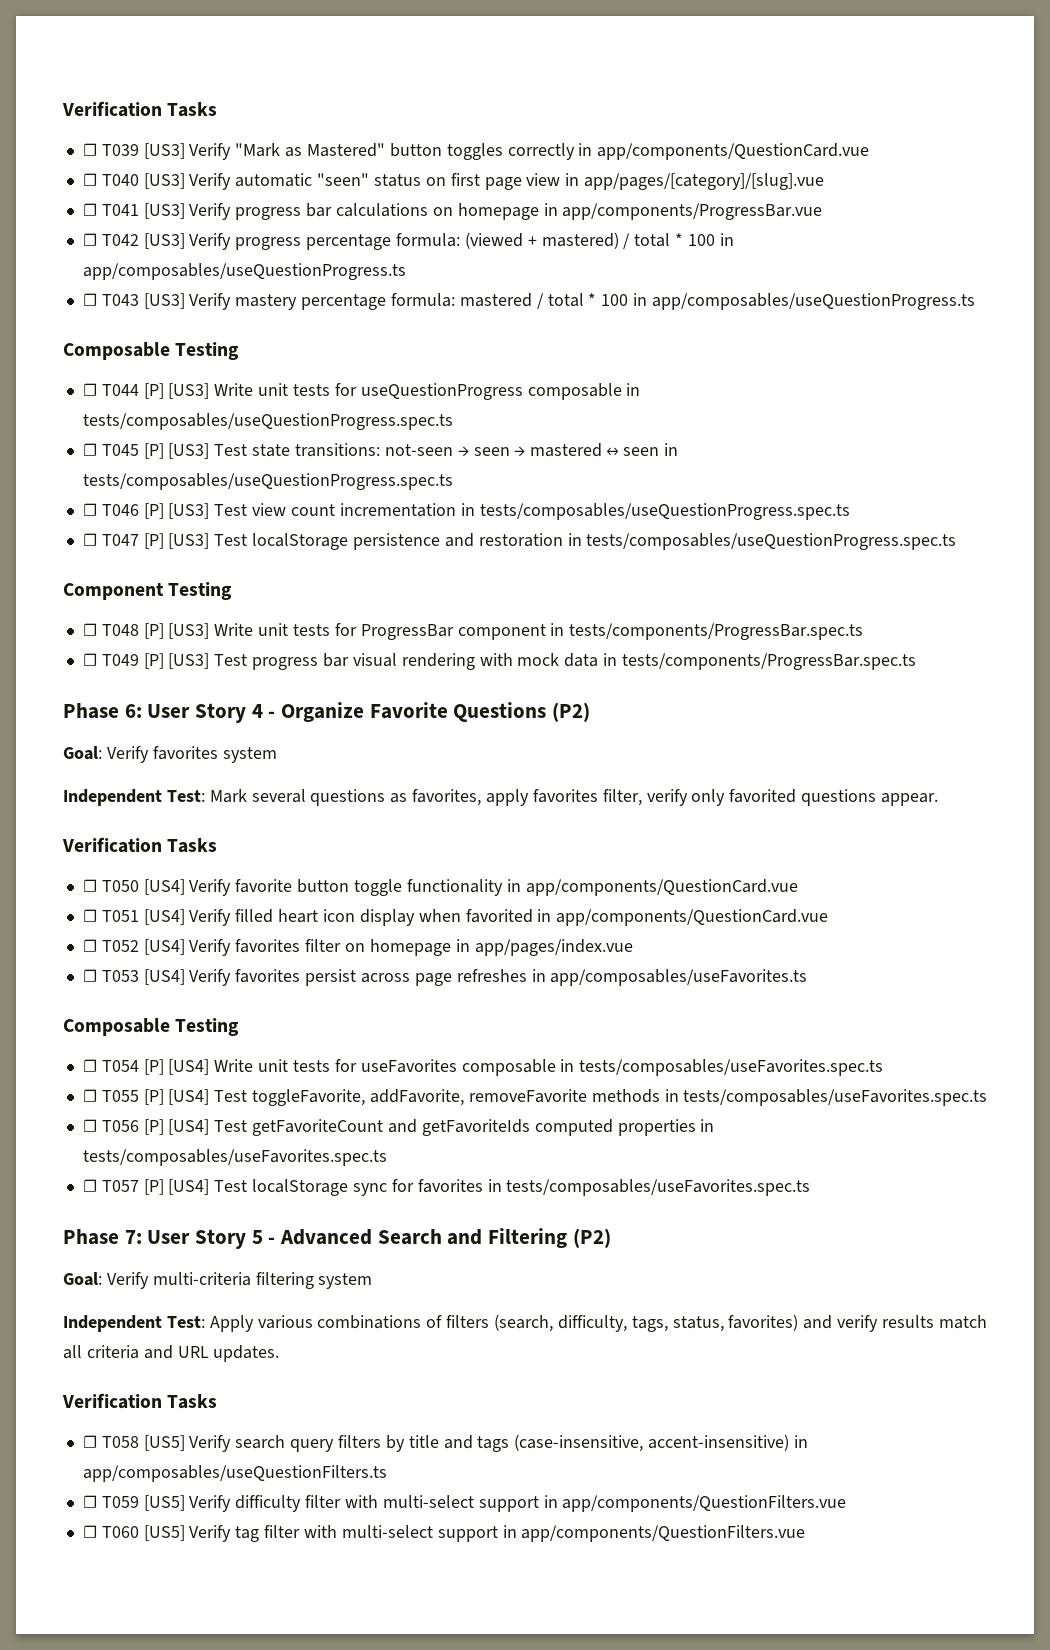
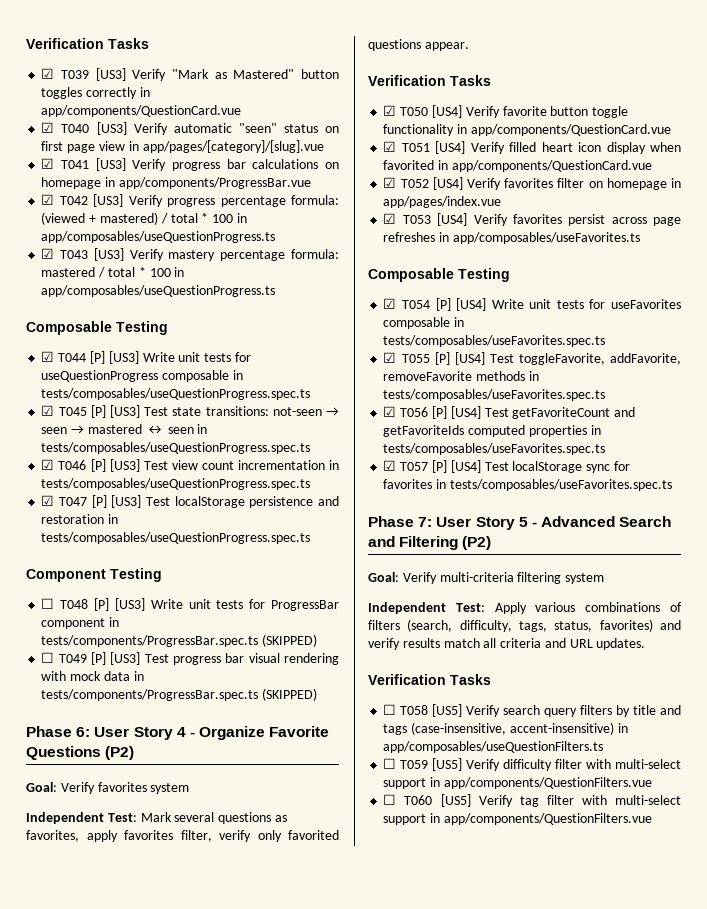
[62,101,218,117] [82,143,97,156] Verification Tasks // ☐ -> [26,38,149,49] [41,68,55,79] Verification Tasks // ☑
[82,173,97,186] ☐ -> [41,122,55,133] ☑
[82,203,97,216] ☐ -> [41,158,55,169] ☑
[82,233,97,246] ☐ -> [41,194,55,205] ☑
[82,293,97,306] ☐ -> [41,248,55,259] ☑
[82,383,97,396] ☐ -> [41,351,55,362] ☑
[82,443,97,456] ☐ -> [41,405,55,416] ☑
[82,503,97,516] ☐ -> [41,459,55,470] ☑
[82,533,97,546] ☐ -> [41,495,55,506] ☑
(864, 631) none -> [262,634,318,647] (SKIPPED)
(916, 661) none -> [262,688,318,701] (SKIPPED)
[82,879,97,892] ☐ -> [383,105,397,116] ☑
[82,909,97,922] ☐ -> [383,141,397,152] ☑
[82,939,97,952] ☐ -> [383,177,397,188] ☑
[82,969,97,982] ☐ -> [383,213,397,224] ☑
[82,1059,97,1072] ☐ -> [383,298,397,309] ☑
[82,1089,97,1102] ☐ -> [383,352,397,363] ☑
[82,1119,97,1132] ☐ -> [383,406,397,417] ☑
[82,1179,97,1192] ☐ -> [383,460,397,471] ☑

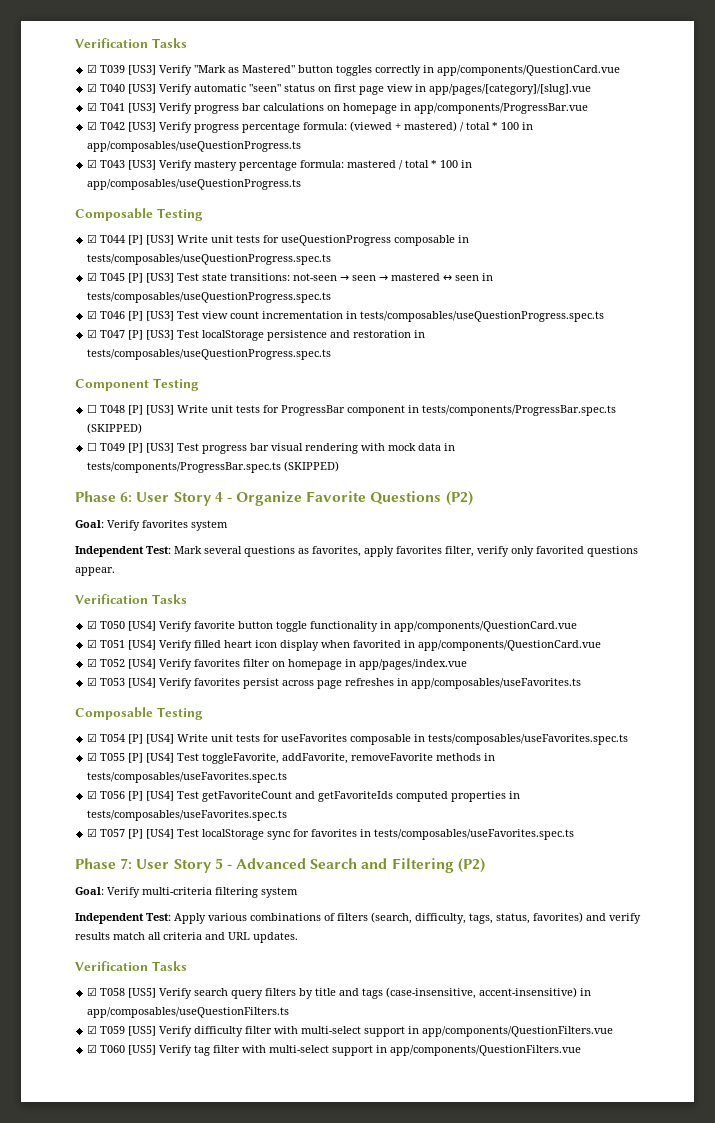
[383,704,397,715] ☐ -> [87,987,98,996] ☑
[383,758,397,769] ☐ -> [87,1025,98,1034] ☑
[383,794,397,805] ☐ -> [87,1044,98,1053] ☑

